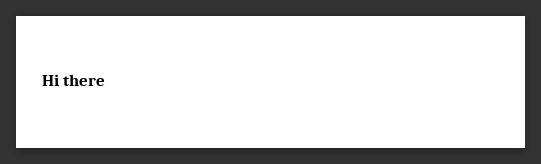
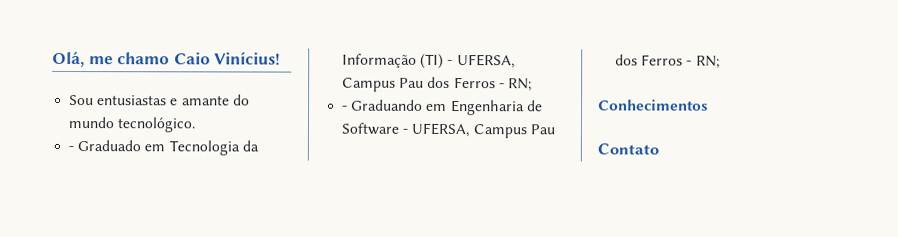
[42,74,106,86] Hi there -> [52,50,282,68] [69,94,250,106] [68,117,197,133] [68,140,259,156] [342,53,515,69] [342,76,532,92] [342,99,543,116] [341,122,555,139] [615,54,720,69] [598,99,709,111] [597,143,659,155] Olá, me chamo Caio Vinícius! // Sou entusiastas e amante do mundo tecnológico. // - Graduado em Tecnologia da Informação (TI) - UFERSA, Campus Pau dos Ferros - RN; // - Graduando em Engenharia de Software - UFERSA, Campus Pau dos Ferros - RN; // Conhecimentos // Contato

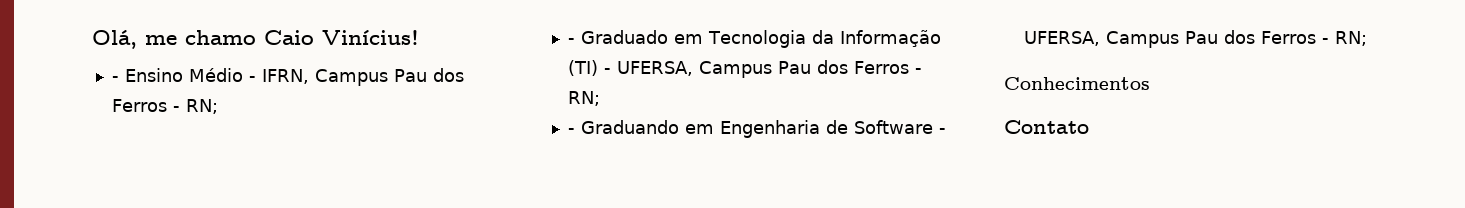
[69,94,250,106] [68,117,197,133] Sou entusiastas e amante do mundo tecnológico. -> [111,68,464,86] [111,99,218,114] - Ensino Médio - IFRN, Campus Pau dos Ferros - RN;

